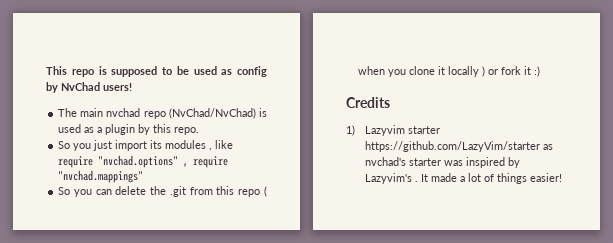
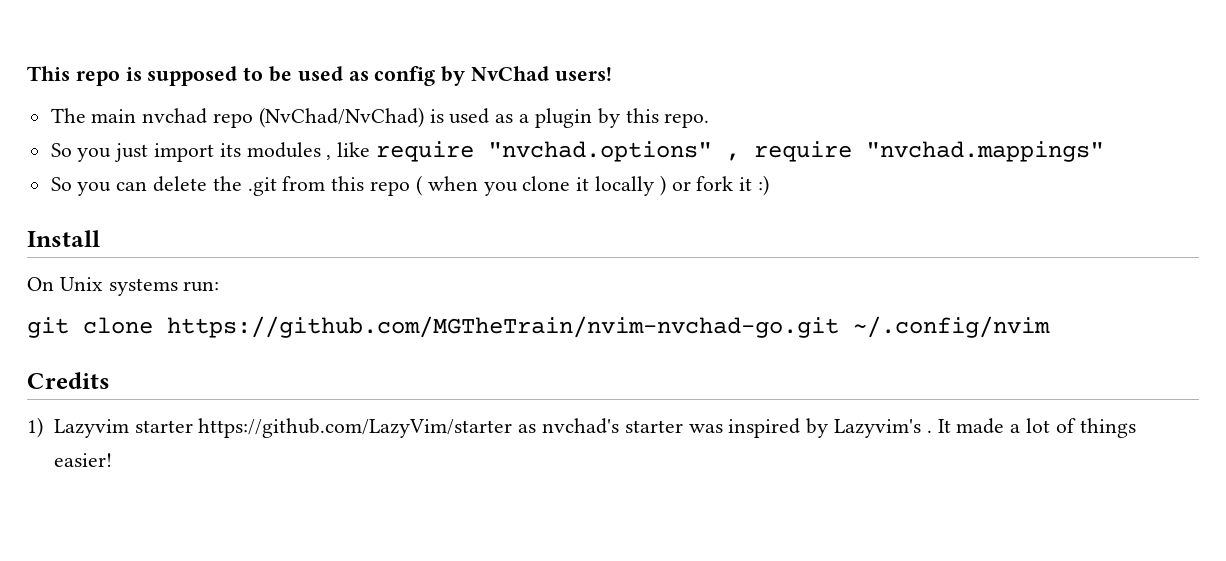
(541, 71) none -> [27,230,100,247] [27,277,220,296] [27,316,1050,338] // Install // On Unix systems run: // git clone https://github.com/MGTheTrain/nvim-nvchad-go.git ~/.config/nvim

